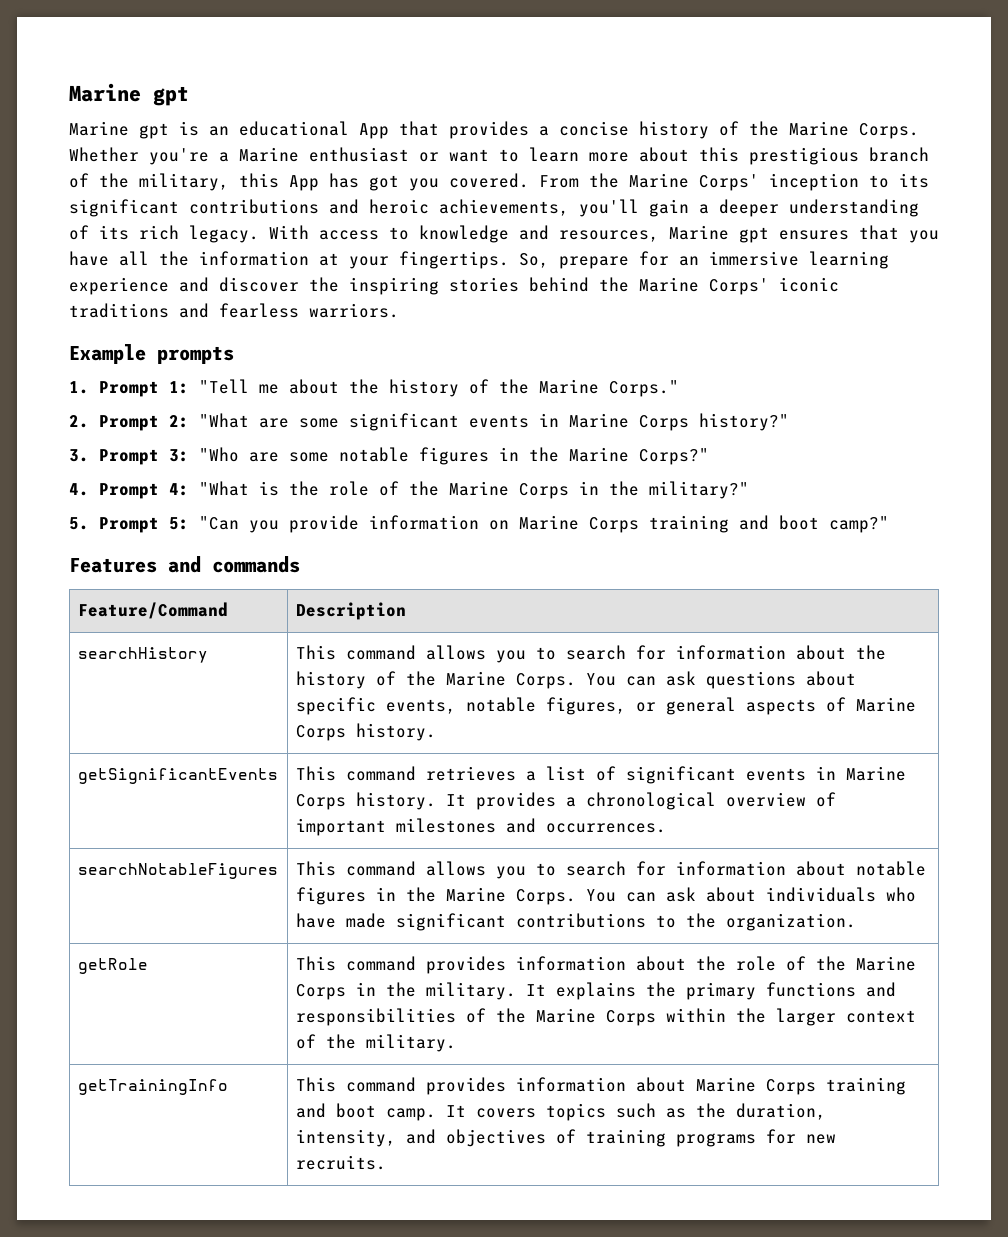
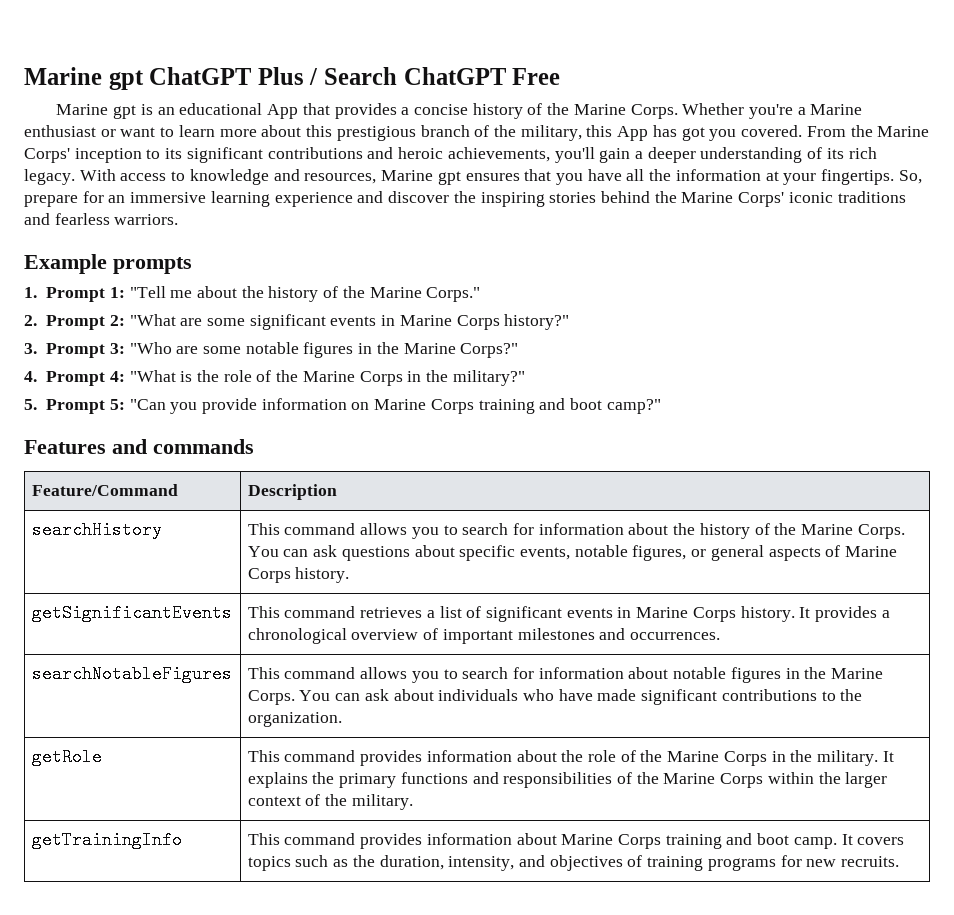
[69,83,189,106] Marine gpt -> [24,67,561,90] Marine gpt ChatGPT Plus / Search ChatGPT Free

